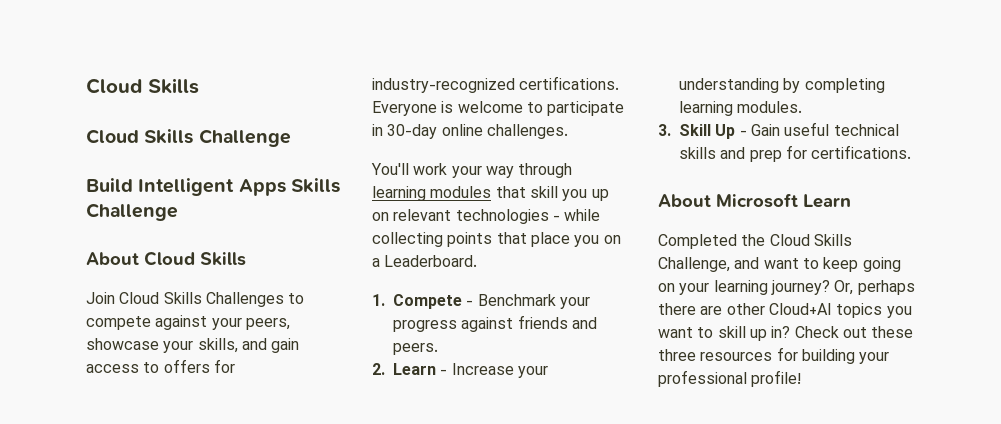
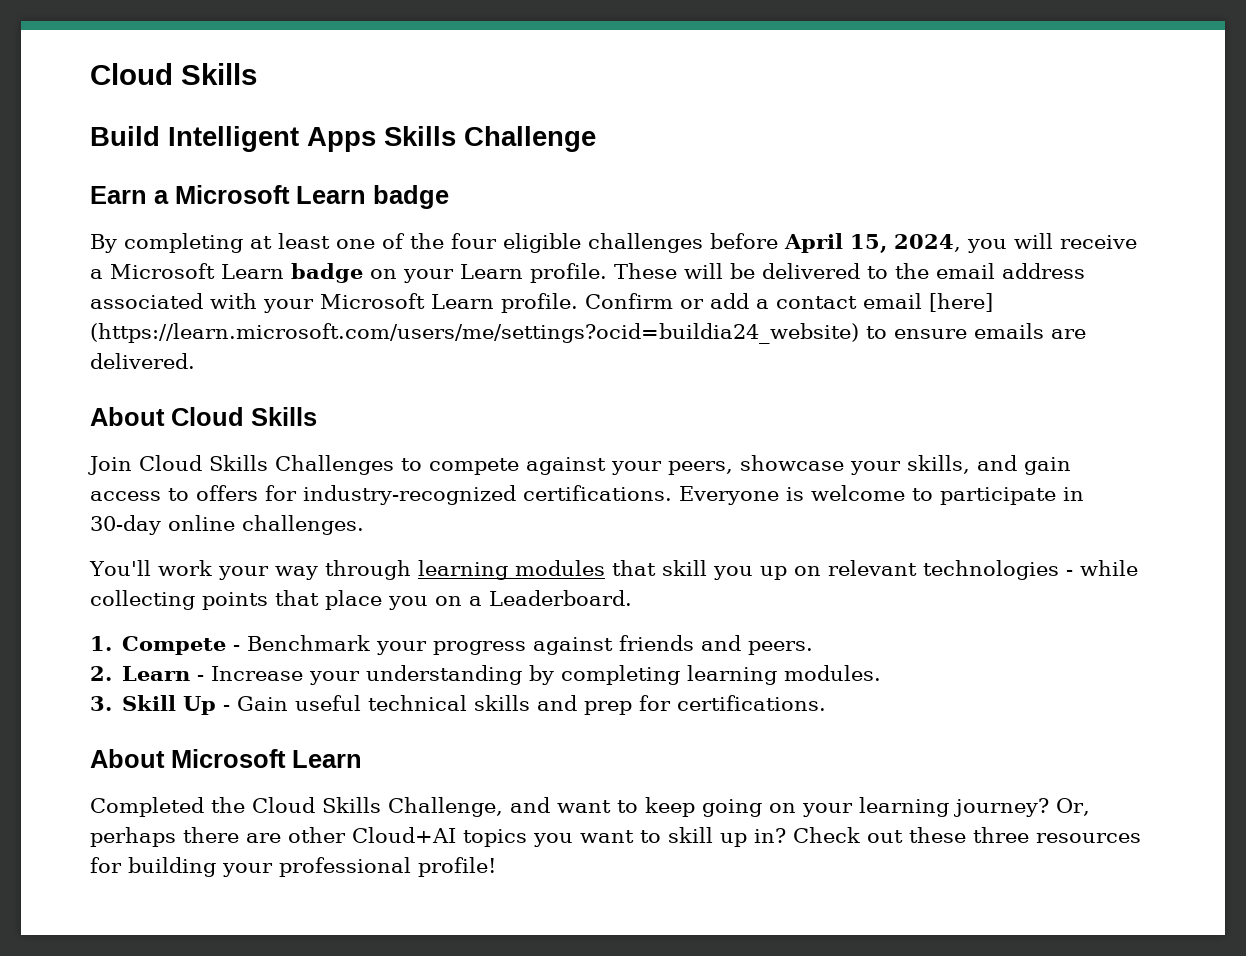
[86,78,199,94] [86,129,291,147] Cloud Skills // Cloud Skills Challenge -> [90,63,257,85] Cloud Skills
(178, 212) none -> [90,185,449,209] [90,233,1137,253] [90,263,1085,283] [90,293,993,313] [90,323,1086,344] [90,353,195,369] // Earn a Microsoft Learn badge // By completing at least one of the four eligible challenges before April 15, 2024, you will receive a Microsoft Learn badge on your Learn profile. These will be delivered to the email address associated with your Microsoft Learn profile. Confirm or add a contact email [here] (https://learn.microsoft.com/users/me/settings?ocid=buildia24_website) to ensure emails are delivered.

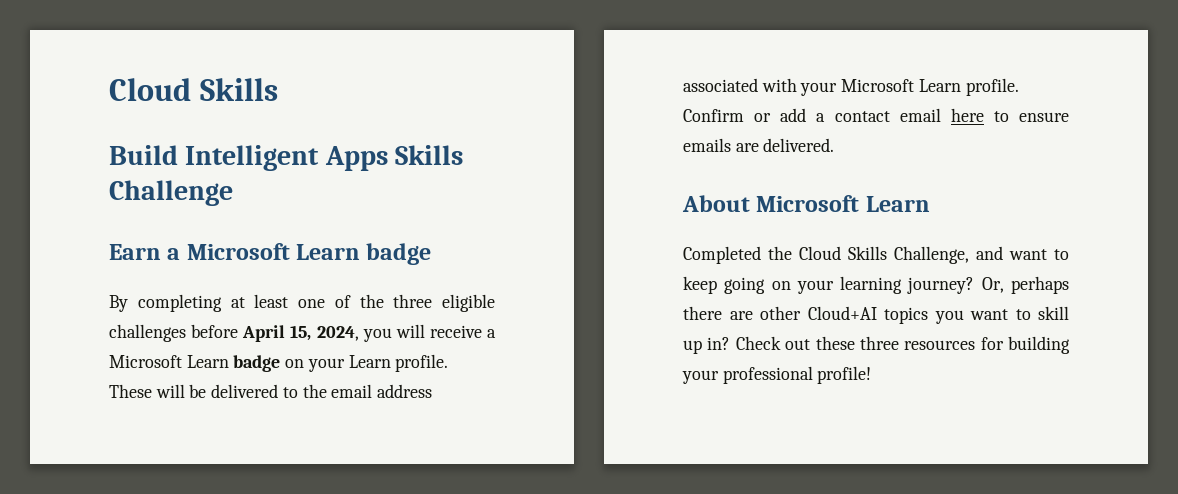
[451,233,497,249] four -> [393,294,433,308] three
[929,293,993,312] [90,323,859,344] [here] (https://learn.microsoft.com/users/me/settings?ocid=buildia24_website) -> [950,108,984,122] here
[90,407,317,426] [88,455,1071,475] [90,485,1084,505] [90,515,364,535] [89,560,1138,580] [90,590,632,610] [90,635,814,655] [90,665,882,685] [90,695,827,715] // About Cloud Skills // Join Cloud Skills Challenges to compete against your peers, showcase your skills, and gain access to offers for industry-recognized certifications. Everyone is welcome to participate in 30-day online challenges. // You'll work your way through learning modules that skill you up on relevant technologies - while collecting points that place you on a Leaderboard. // 1. Compete - Benchmark your progress against friends and peers. // 2. Learn - Increase your understanding by completing learning modules. // 3. Skill Up - Gain useful technical skills and prep for certifications. -> (835, 145) none

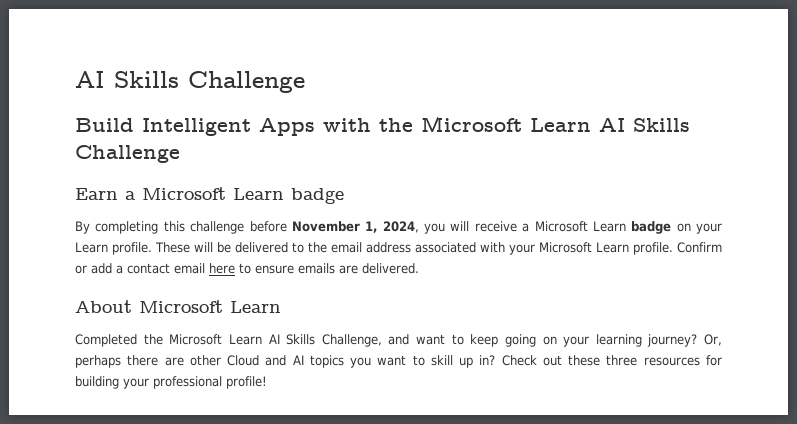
[109,78,278,101] Cloud Skills -> [75,71,305,93] AI Skills Challenge
(388, 158) none -> [323,116,625,132] with the Microsoft Learn AI
[230,294,495,312] [109,324,312,342] at least one of the three eligible challenges before April 15, -> [163,221,378,234] this challenge before November 1,
[799,246,841,260] Cloud -> [169,334,280,345] Microsoft Learn AI
[807,306,877,320] Cloud+AI -> [227,355,304,366] Cloud and AI

